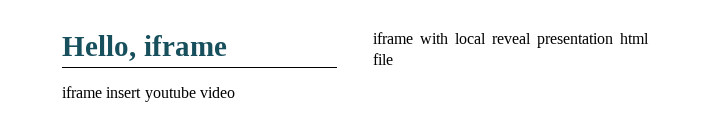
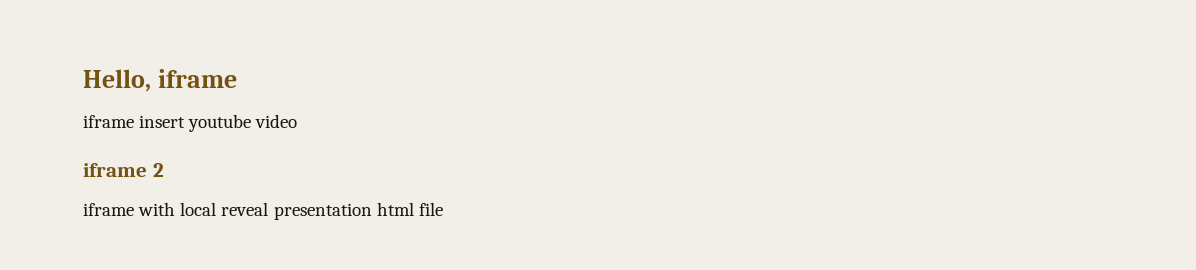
(235, 92) none -> [83,163,164,177] // iframe 2

